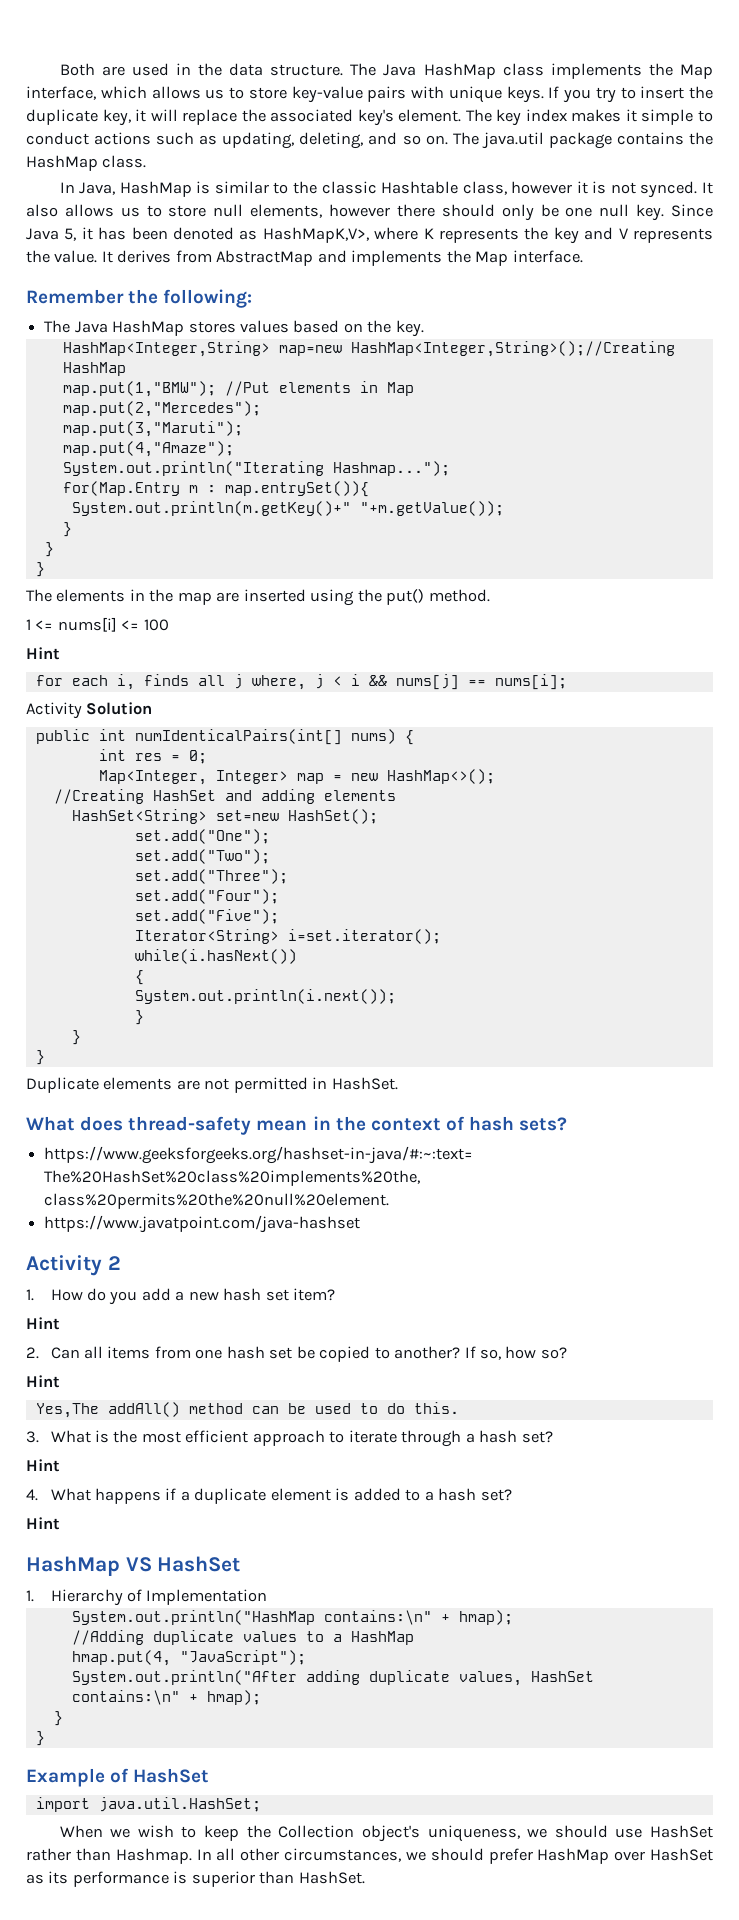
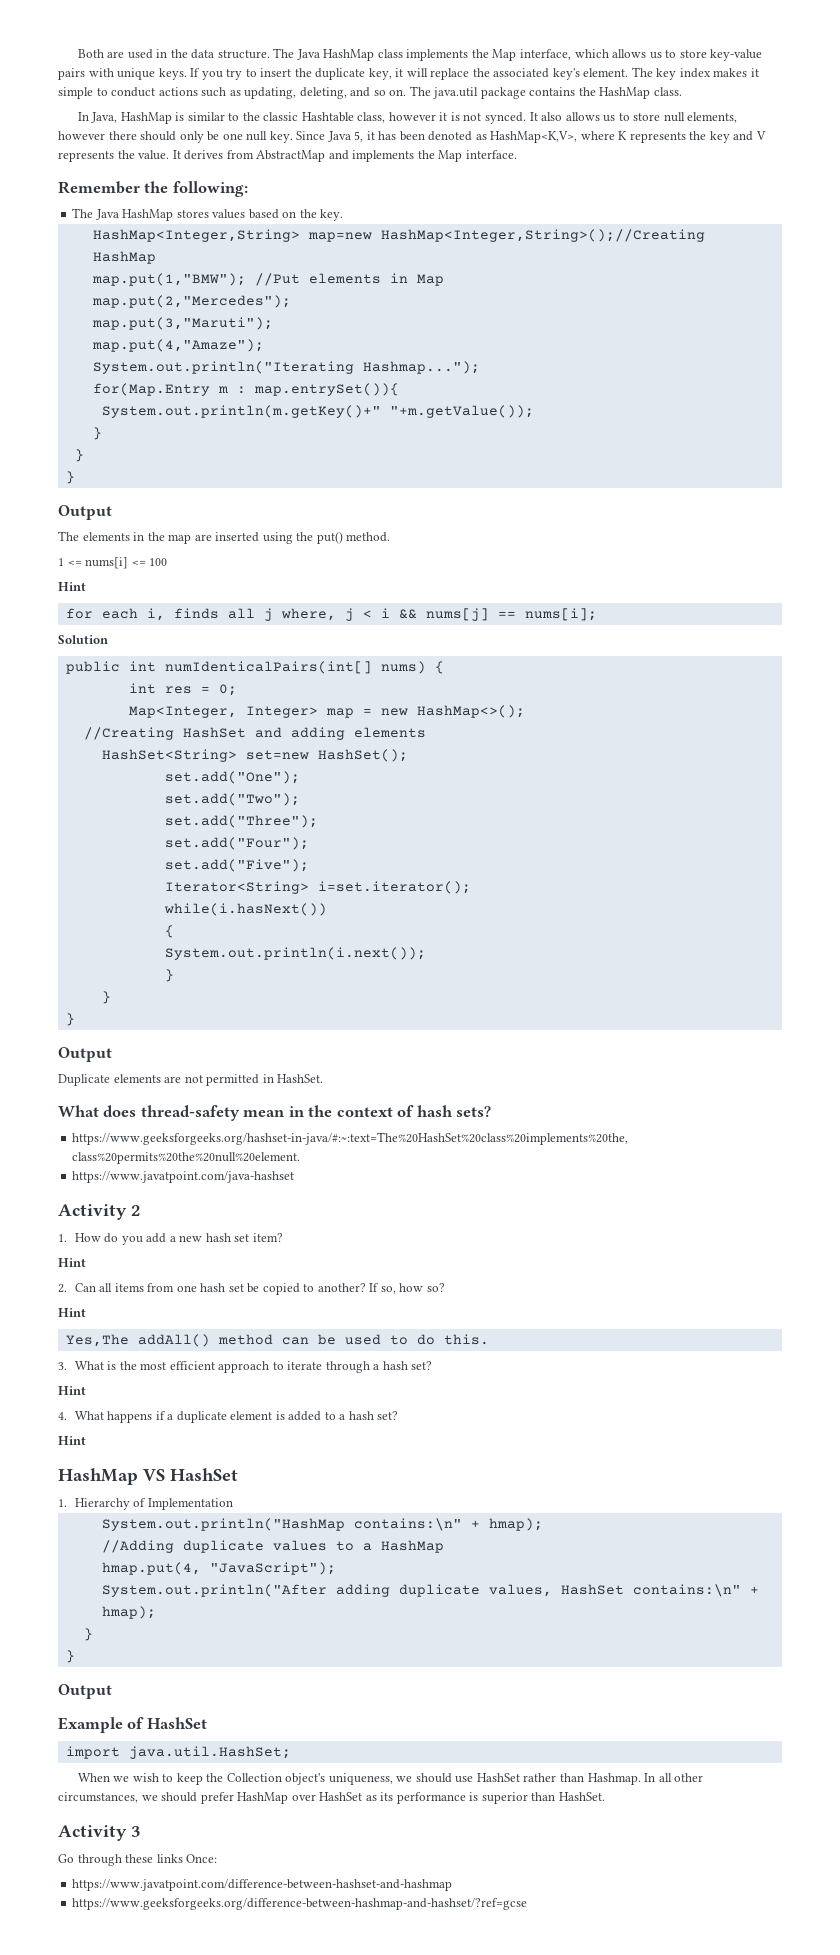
[262,227,369,243] HashMapK,V>, -> [490,131,578,143] HashMap<K,V>,
(45, 569) none -> [58,505,112,520] // Output
[26,702,82,719] Activity -> (597, 614) none
(45, 1057) none -> [58,1047,112,1062] // Output
(45, 1738) none -> [58,1684,112,1699] // Output
(365, 1877) none -> [58,1825,141,1841] [58,1854,218,1866] [72,1879,453,1891] [72,1898,528,1910] // Activity 3 // Go through these links Once: // https://www.javatpoint.com/difference-between-hashset-and-hashmap // https://www.geeksforgeeks.org/difference-between-hashmap-and-hashset/?ref=gcse

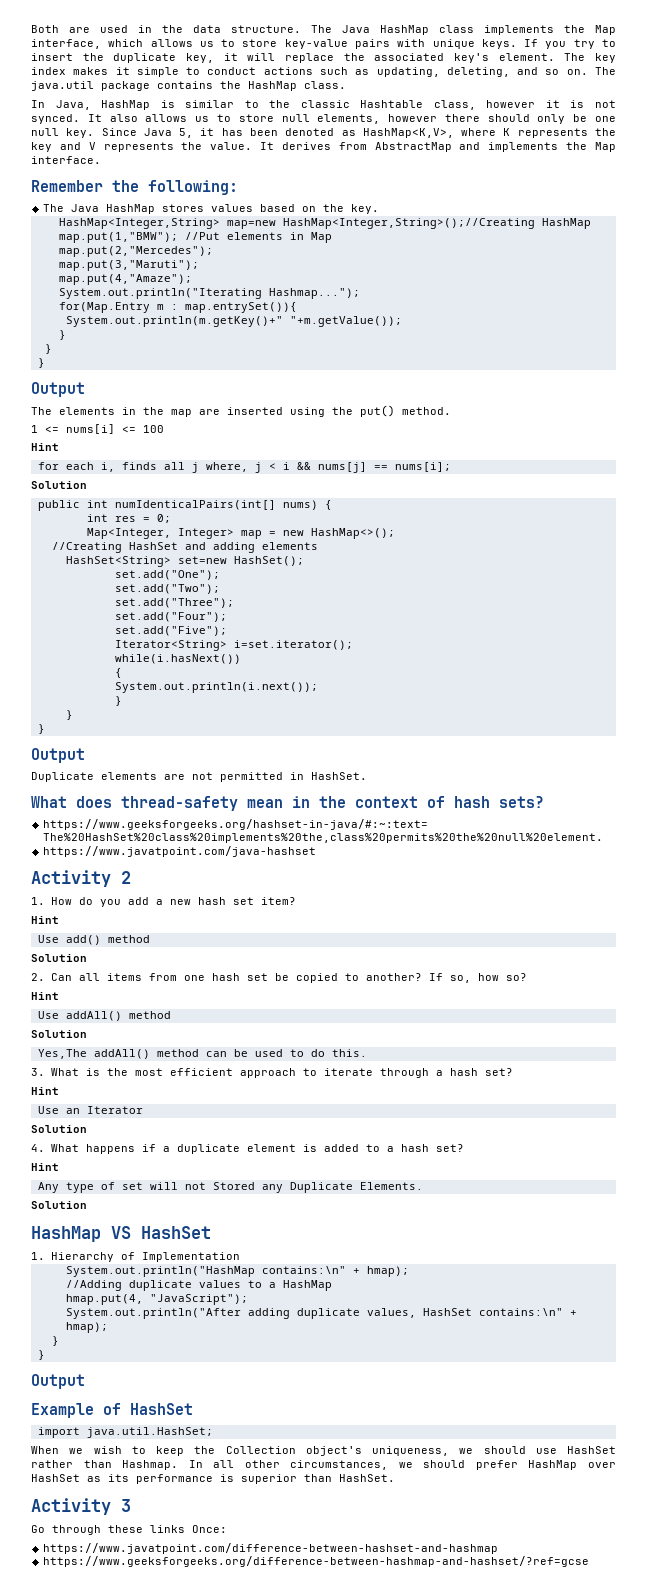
(86, 1262) none -> [37,935,150,945] [31,954,87,962] // Use add() method // Solution
(86, 1312) none -> [37,1011,171,1021] [31,1030,87,1038] // Use addAll() method // Solution
(86, 1390) none -> [37,1106,143,1114] [31,1125,87,1133] // Use an Iterator // Solution
(86, 1440) none -> [37,1182,423,1193] [31,1201,87,1209] // Any type of set will not Stored any Duplicate Elements. // Solution

